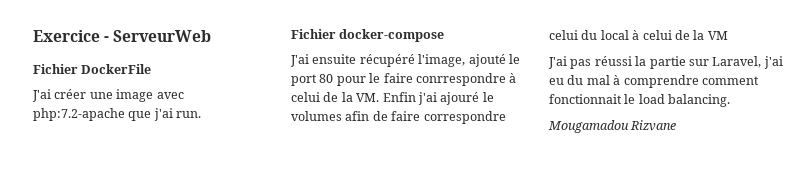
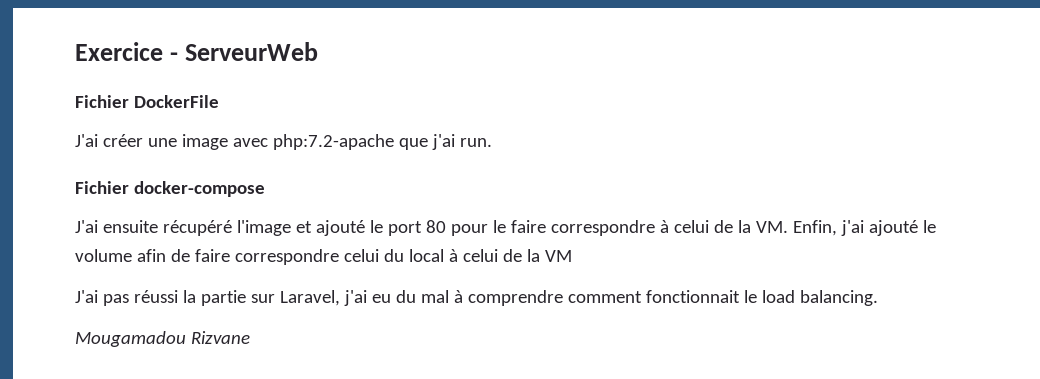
[418,54,466,67] l'image, -> [236,220,312,236] l'image et
[415,73,506,86] conrrespondre -> [550,220,655,236] correspondre
[382,92,494,105] [291,111,342,121] Enfin j'ai ajouré le volumes -> [792,220,936,236] [75,249,132,262] Enfin, j'ai ajouté le volume

